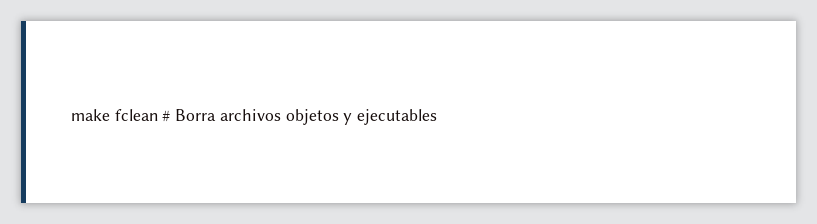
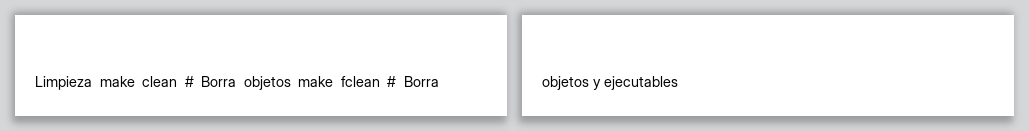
(71, 115) none -> [35,76,291,90] Limpieza make clean # Borra objetos
[219,109,281,121] archivos -> (439, 81) none

